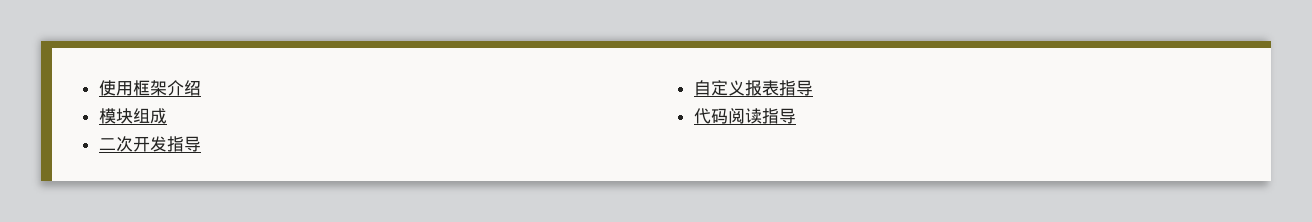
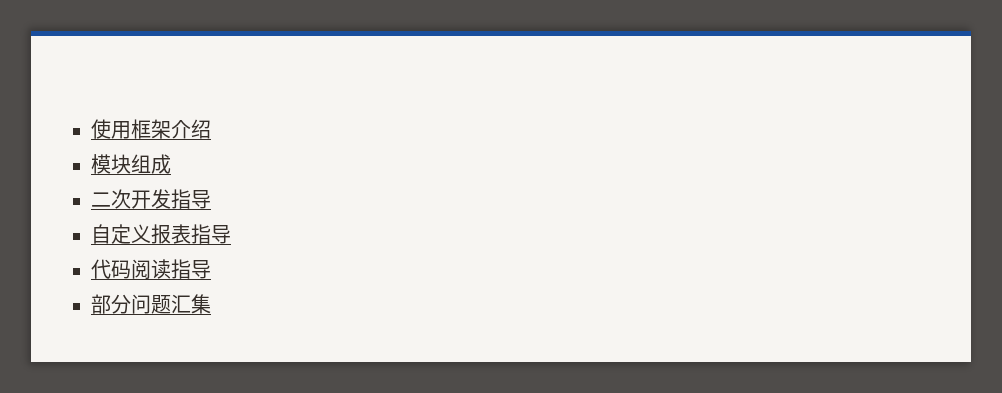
(796, 116) none -> [91,294,211,314] // 部分问题汇集

